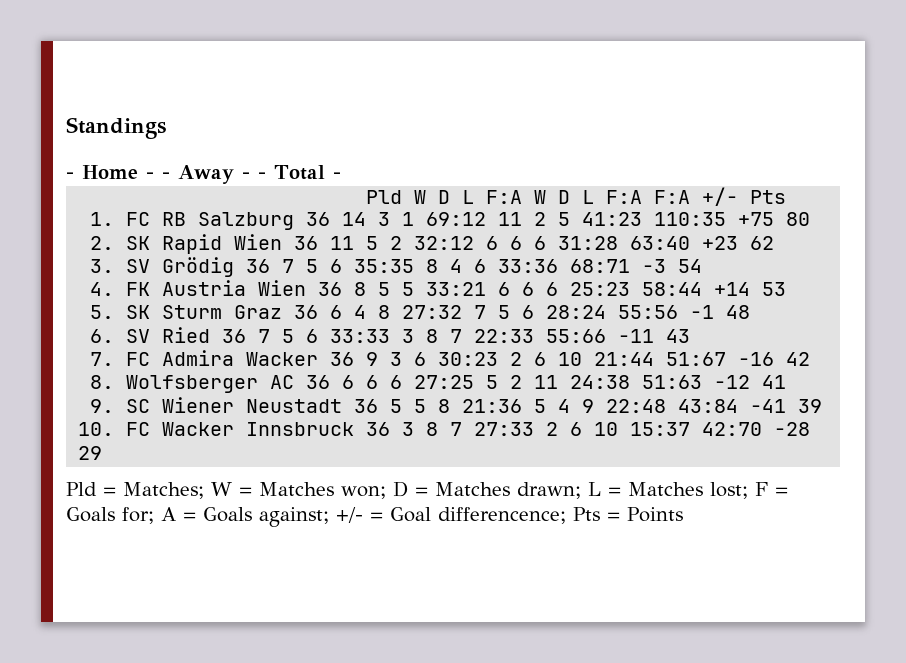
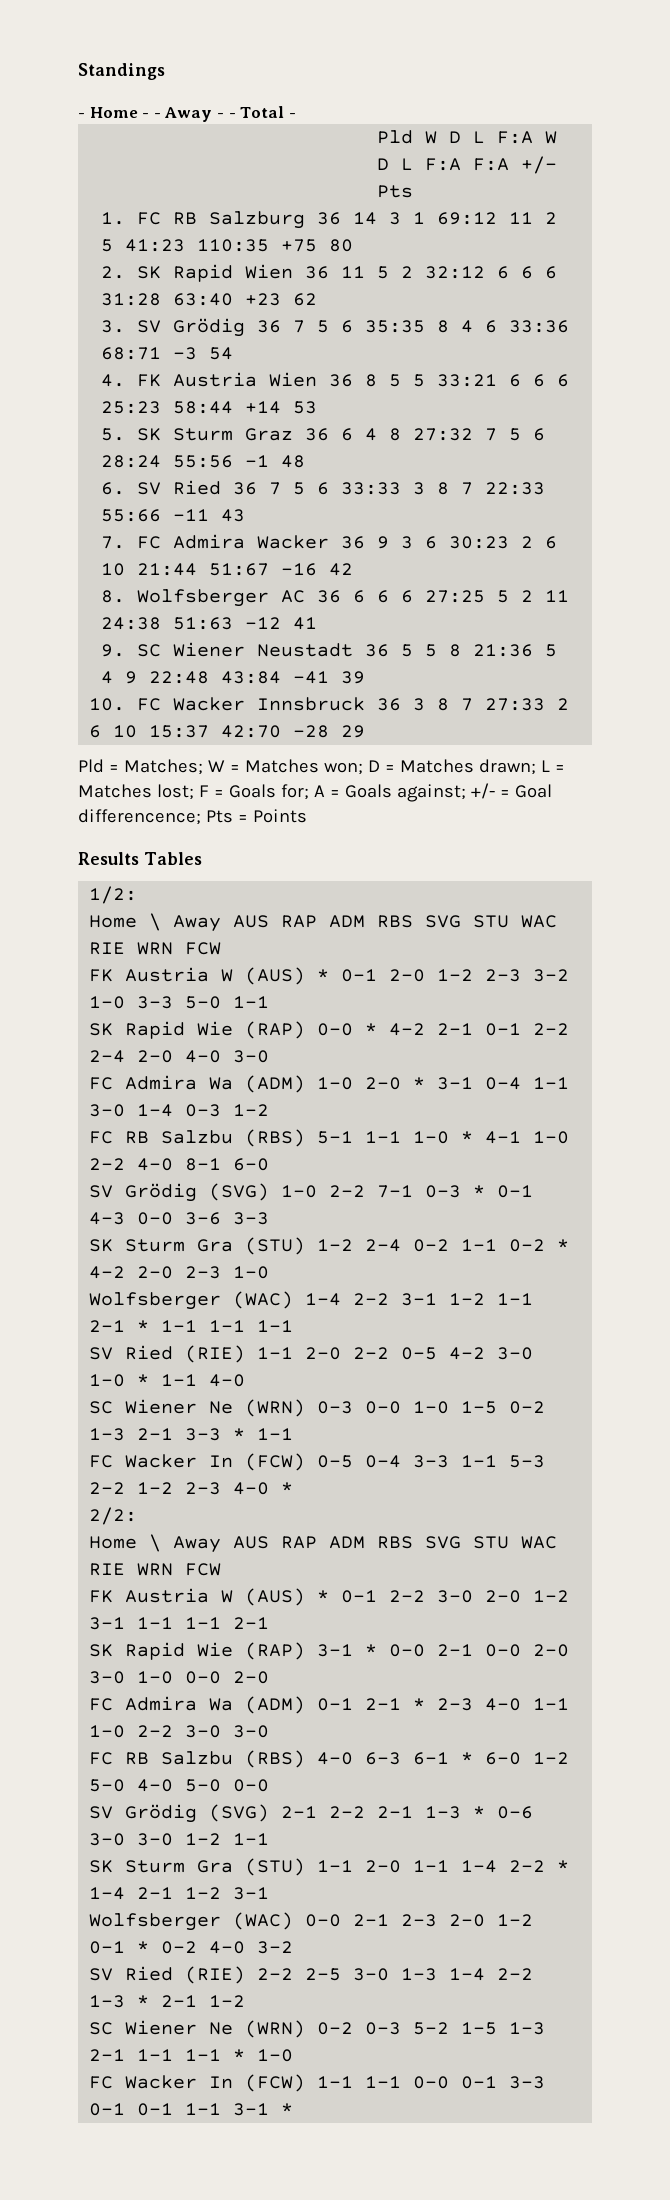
(683, 514) none -> [78,852,202,865] [89,886,138,904] [89,913,558,932] [89,942,222,955] [89,967,570,985] [89,996,270,1009] [89,1021,570,1039] [89,1050,270,1063] [89,1075,570,1093] [89,1104,270,1117] [89,1129,570,1147] [89,1158,270,1171] [89,1183,534,1202] [89,1212,270,1225] [89,1237,570,1255] [89,1266,270,1279] [89,1291,534,1310] [89,1320,294,1332] [89,1345,534,1363] [89,1374,246,1387] [89,1399,546,1417] [89,1428,294,1441] [89,1453,546,1471] [89,1482,294,1495] [89,1507,138,1525] [89,1534,558,1553] [89,1563,222,1576] [89,1588,570,1606] [89,1617,270,1630] [89,1642,570,1660] [89,1671,270,1684] [89,1696,570,1714] [89,1725,270,1738] [89,1750,570,1768] [89,1779,270,1792] [89,1804,534,1823] [89,1833,270,1846] [89,1858,570,1876] [89,1887,270,1900] [89,1912,534,1931] [89,1941,294,1954] [89,1966,534,1984] [89,1995,246,2008] [89,2020,546,2038] [89,2049,294,2062] [89,2074,546,2092] [89,2103,294,2116] // Results Tables // 1/2: // Home \ Away AUS RAP ADM RBS SVG STU WAC RIE WRN FCW // FK Austria W (AUS) * 0-1 2-0 1-2 2-3 3-2 1-0 3-3 5-0 1-1 // SK Rapid Wie (RAP) 0-0 * 4-2 2-1 0-1 2-2 2-4 2-0 4-0 3-0 // FC Admira Wa (ADM) 1-0 2-0 * 3-1 0-4 1-1 3-0 1-4 0-3 1-2 // FC RB Salzbu (RBS) 5-1 1-1 1-0 * 4-1 1-0 2-2 4-0 8-1 6-0 // SV Grödig (SVG) 1-0 2-2 7-1 0-3 * 0-1 4-3 0-0 3-6 3-3 // SK Sturm Gra (STU) 1-2 2-4 0-2 1-1 0-2 * 4-2 2-0 2-3 1-0 // Wolfsberger (WAC) 1-4 2-2 3-1 1-2 1-1 2-1 * 1-1 1-1 1-1 // SV Ried (RIE) 1-1 2-0 2-2 0-5 4-2 3-0 1-0 * 1-1 4-0 // SC Wiener Ne (WRN) 0-3 0-0 1-0 1-5 0-2 1-3 2-1 3-3 * 1-1 // FC Wacker In (FCW) 0-5 0-4 3-3 1-1 5-3 2-2 1-2 2-3 4-0 * // 2/2: // Home \ Away AUS RAP ADM RBS SVG STU WAC RIE WRN FCW // FK Austria W (AUS) * 0-1 2-2 3-0 2-0 1-2 3-1 1-1 1-1 2-1 // SK Rapid Wie (RAP) 3-1 * 0-0 2-1 0-0 2-0 3-0 1-0 0-0 2-0 // FC Admira Wa (ADM) 0-1 2-1 * 2-3 4-0 1-1 1-0 2-2 3-0 3-0 // FC RB Salzbu (RBS) 4-0 6-3 6-1 * 6-0 1-2 5-0 4-0 5-0 0-0 // SV Grödig (SVG) 2-1 2-2 2-1 1-3 * 0-6 3-0 3-0 1-2 1-1 // SK Sturm Gra (STU) 1-1 2-0 1-1 1-4 2-2 * 1-4 2-1 1-2 3-1 // Wolfsberger (WAC) 0-0 2-1 2-3 2-0 1-2 0-1 * 0-2 4-0 3-2 // SV Ried (RIE) 2-2 2-5 3-0 1-3 1-4 2-2 1-3 * 2-1 1-2 // SC Wiener Ne (WRN) 0-2 0-3 5-2 1-5 1-3 2-1 1-1 1-1 * 1-0 // FC Wacker In (FCW) 1-1 1-1 0-0 0-1 3-3 0-1 0-1 1-1 3-1 *

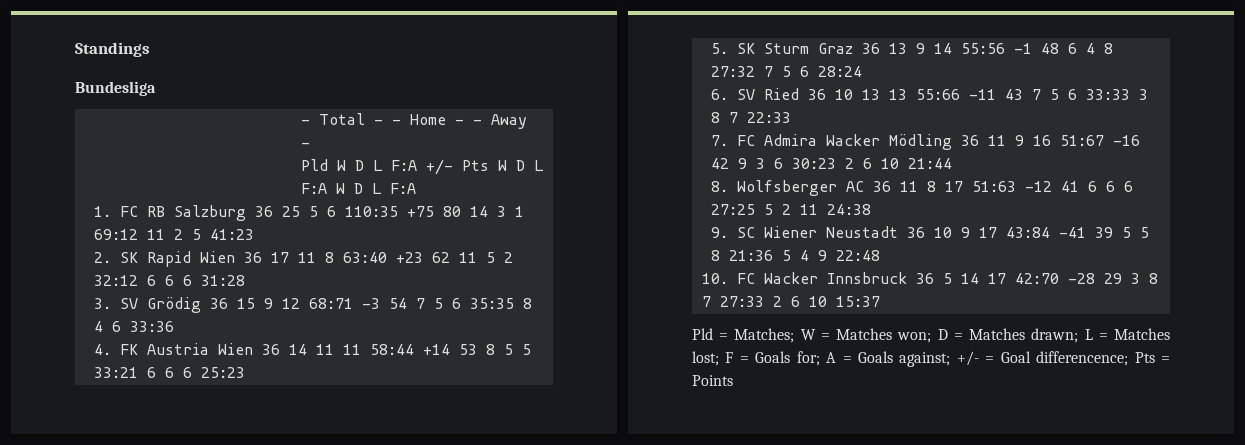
(165, 71) none -> [75,81,156,96] [300,113,383,125] Bundesliga // - Total -
[228,106,296,118] - Total - -> (310, 145) none
[545,131,558,144] [377,156,558,174] [377,185,414,198] W D L F:A F:A +/- Pts -> [425,159,544,175] [300,183,416,194] +/- Pts W D L F:A W D L F:A
(342, 218) none -> [281,206,461,217] 25 5 6 110:35 +75 80
[197,239,354,252] 110:35 +75 80 -> (254, 234) none
(330, 272) none -> [270,252,450,263] 17 11 8 63:40 +23 62
[173,293,318,306] 63:40 +23 62 -> (245, 280) none
(282, 326) none -> [236,298,407,309] 15 9 12 68:71 -3 54
[101,347,234,360] 68:71 -3 54 -> (174, 326) none
(354, 380) none -> [288,344,477,355] 14 11 11 58:44 +14 53
[173,401,318,414] 58:44 +14 53 -> (245, 372) none
(330, 434) none -> [888,43,1059,54] 13 9 14 55:56 -1 48
[173,455,306,468] 55:56 -1 48 -> (862, 71) none
(258, 488) none -> [834,89,1023,100] 10 13 13 55:66 -11 43
[101,509,246,522] 55:66 -11 43 -> (791, 117) none
[341,536,366,549] 36 -> [888,134,1140,150] [710,158,729,169] Mödling 36 11 9 16 51:67 -16 42
[209,563,354,576] 51:67 -16 42 -> (952, 163) none
(342, 596) none -> [899,181,1079,192] 11 8 17 51:63 -12 41
[173,617,318,630] 51:63 -12 41 -> (871, 209) none
(390, 650) none -> [933,227,1113,238] 10 9 17 43:84 -41 39
[221,671,366,684] 43:84 -41 39 -> (880, 255) none
(402, 704) none -> [942,273,1122,284] 5 14 17 42:70 -28 29
[221,725,366,738] 42:70 -28 29 -> (880, 301) none
[78,852,202,865] [89,886,138,904] [89,913,558,932] [89,942,222,955] [89,967,570,985] [89,996,270,1009] [89,1021,570,1039] [89,1050,270,1063] [89,1075,570,1093] [89,1104,270,1117] [89,1129,570,1147] [89,1158,270,1171] [89,1183,534,1202] [89,1212,270,1225] [89,1237,570,1255] [89,1266,270,1279] [89,1291,534,1310] [89,1320,294,1332] [89,1345,534,1363] [89,1374,246,1387] [89,1399,546,1417] [89,1428,294,1441] [89,1453,546,1471] [89,1482,294,1495] [89,1507,138,1525] [89,1534,558,1553] [89,1563,222,1576] [89,1588,570,1606] [89,1617,270,1630] [89,1642,570,1660] [89,1671,270,1684] [89,1696,570,1714] [89,1725,270,1738] [89,1750,570,1768] [89,1779,270,1792] [89,1804,534,1823] [89,1833,270,1846] [89,1858,570,1876] [89,1887,270,1900] [89,1912,534,1931] [89,1941,294,1954] [89,1966,534,1984] [89,1995,246,2008] [89,2020,546,2038] [89,2049,294,2062] [89,2074,546,2092] [89,2103,294,2116] // Results Tables // 1/2: // Home \ Away AUS RAP ADM RBS SVG STU WAC RIE WRN FCW // FK Austria W (AUS) * 0-1 2-0 1-2 2-3 3-2 1-0 3-3 5-0 1-1 // SK Rapid Wie (RAP) 0-0 * 4-2 2-1 0-1 2-2 2-4 2-0 4-0 3-0 // FC Admira Wa (ADM) 1-0 2-0 * 3-1 0-4 1-1 3-0 1-4 0-3 1-2 // FC RB Salzbu (RBS) 5-1 1-1 1-0 * 4-1 1-0 2-2 4-0 8-1 6-0 // SV Grödig (SVG) 1-0 2-2 7-1 0-3 * 0-1 4-3 0-0 3-6 3-3 // SK Sturm Gra (STU) 1-2 2-4 0-2 1-1 0-2 * 4-2 2-0 2-3 1-0 // Wolfsberger (WAC) 1-4 2-2 3-1 1-2 1-1 2-1 * 1-1 1-1 1-1 // SV Ried (RIE) 1-1 2-0 2-2 0-5 4-2 3-0 1-0 * 1-1 4-0 // SC Wiener Ne (WRN) 0-3 0-0 1-0 1-5 0-2 1-3 2-1 3-3 * 1-1 // FC Wacker In (FCW) 0-5 0-4 3-3 1-1 5-3 2-2 1-2 2-3 4-0 * // 2/2: // Home \ Away AUS RAP ADM RBS SVG STU WAC RIE WRN FCW // FK Austria W (AUS) * 0-1 2-2 3-0 2-0 1-2 3-1 1-1 1-1 2-1 // SK Rapid Wie (RAP) 3-1 * 0-0 2-1 0-0 2-0 3-0 1-0 0-0 2-0 // FC Admira Wa (ADM) 0-1 2-1 * 2-3 4-0 1-1 1-0 2-2 3-0 3-0 // FC RB Salzbu (RBS) 4-0 6-3 6-1 * 6-0 1-2 5-0 4-0 5-0 0-0 // SV Grödig (SVG) 2-1 2-2 2-1 1-3 * 0-6 3-0 3-0 1-2 1-1 // SK Sturm Gra (STU) 1-1 2-0 1-1 1-4 2-2 * 1-4 2-1 1-2 3-1 // Wolfsberger (WAC) 0-0 2-1 2-3 2-0 1-2 0-1 * 0-2 4-0 3-2 // SV Ried (RIE) 2-2 2-5 3-0 1-3 1-4 2-2 1-3 * 2-1 1-2 // SC Wiener Ne (WRN) 0-2 0-3 5-2 1-5 1-3 2-1 1-1 1-1 * 1-0 // FC Wacker In (FCW) 1-1 1-1 0-0 0-1 3-3 0-1 0-1 1-1 3-1 * -> (733, 380) none

